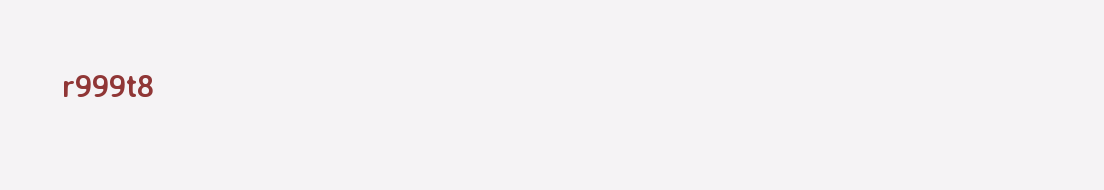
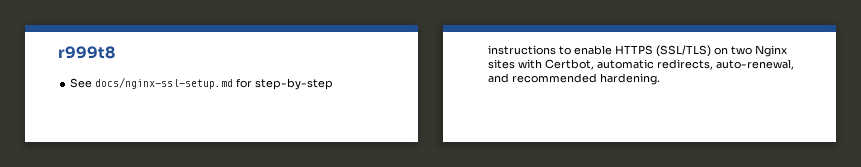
(154, 86) none -> [70,77,334,90] [488,45,788,57] [488,59,795,70] [488,73,661,85] // See docs/nginx-ssl-setup.md for step-by-step instructions to enable HTTPS (SSL/TLS) on two Nginx sites with Certbot, automatic redirects, auto-renewal, and recommended hardening.

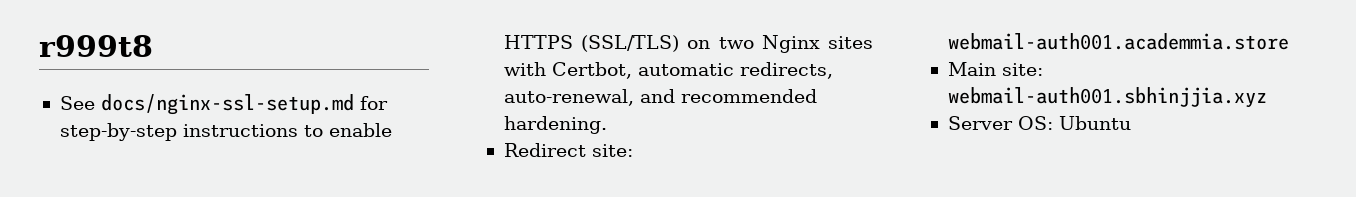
(661, 79) none -> [503,143,633,157] [947,33,1289,50] [947,62,1043,76] [947,87,1267,108] [947,116,1131,130] // Redirect site: webmail-auth001.academmia.store // Main site: webmail-auth001.sbhinjjia.xyz // Server OS: Ubuntu

